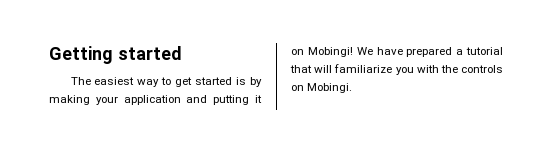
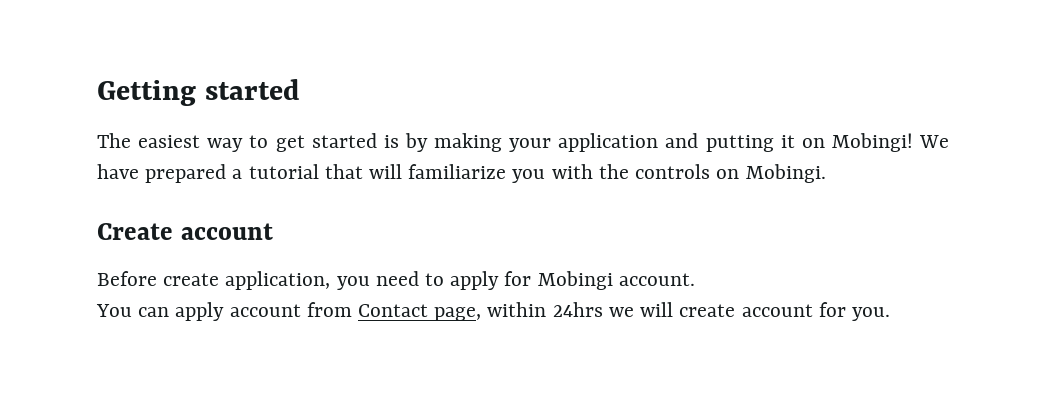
(353, 88) none -> [97,223,273,240] [97,271,695,290] [96,302,890,321] // Create account // Before create application, you need to apply for Mobingi account. // You can apply account from Contact page, within 24hrs we will create account for you.

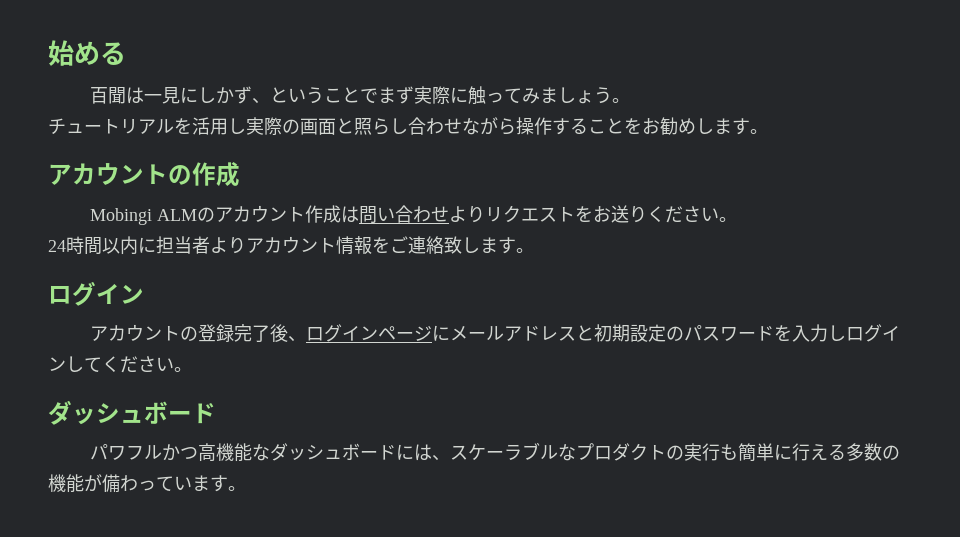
[97,79,300,106] [97,133,949,152] [97,164,826,183] [97,223,273,240] [97,271,695,290] [96,302,890,321] Getting started // The easiest way to get started is by making your application and putting it on Mobingi! We have prepared a tutorial that will familiarize you with the controls on Mobingi. // Create account // Before create application, you need to apply for Mobingi account. // You can apply account from Contact page, within 24hrs we will create account for you. -> [48,40,126,66] [90,86,631,105] [48,117,768,136] [48,162,240,187] [90,205,738,225] [48,236,534,255] [48,281,144,306] [90,324,901,342] [48,356,192,373] [48,400,216,425] [90,442,901,462] [48,474,246,493] 始める // 百聞は一見にしかず、ということでまず実際に触ってみましょう。 // チュートリアルを活用し実際の画面と照らし合わせながら操作することをお勧めします。 // アカウントの作成 // Mobingi ALMのアカウント作成は問い合わせよりリクエストをお送りください。 // 24時間以内に担当者よりアカウント情報をご連絡致します。 // ログイン // アカウントの登録完了後、ログインページにメールアドレスと初期設定のパスワードを入力しログインしてください。 // ダッシュボード // パワフルかつ高機能なダッシュボードには、スケーラブルなプロダクトの実行も簡単に行える多数の機能が備わっています。

